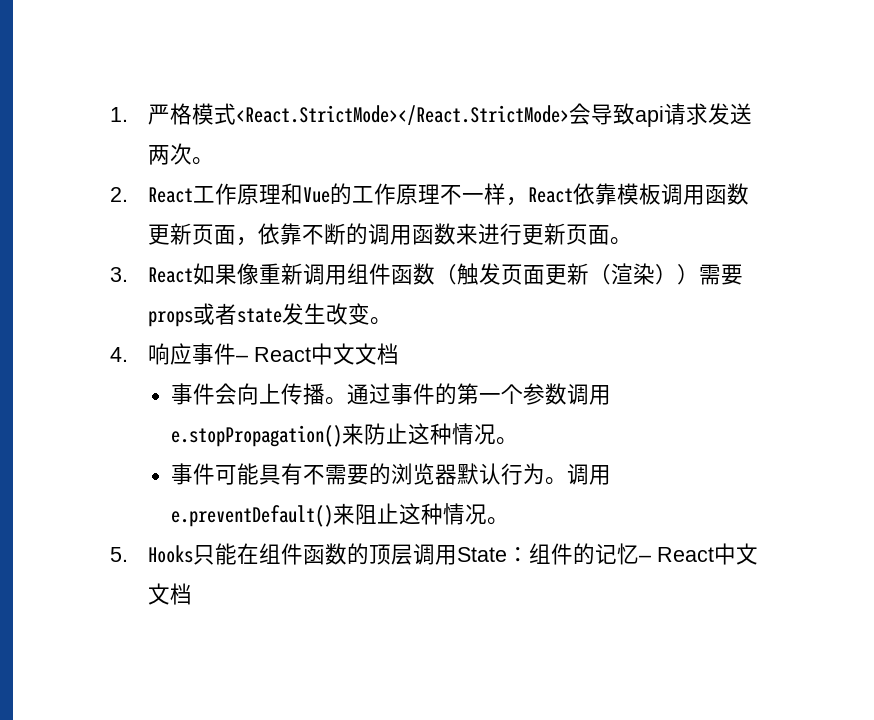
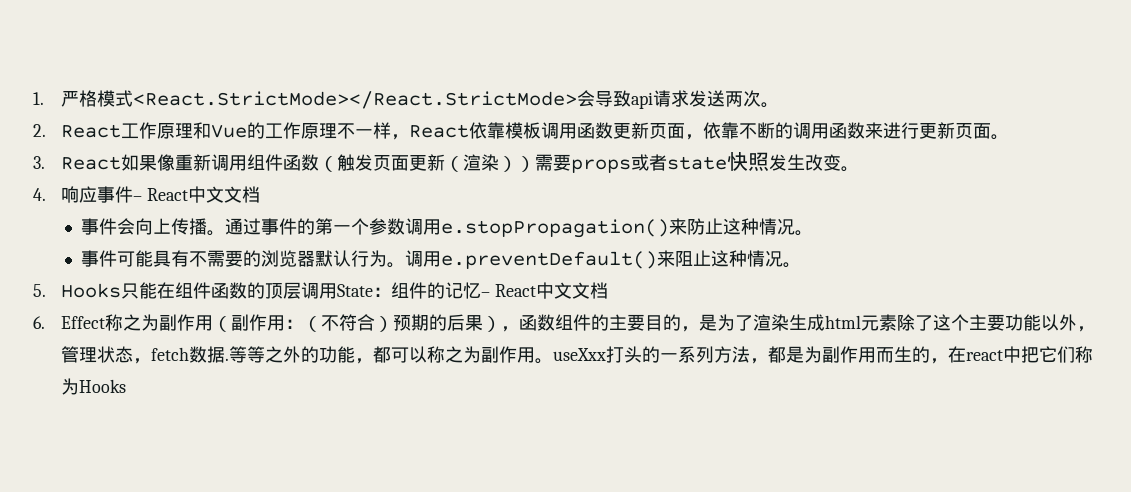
(282, 315) none -> [727,152,770,171] 快照
(192, 594) none -> [33,314,1096,332] [61,346,1094,364] [61,378,127,395] // 6. Effect称之为副作用（副作用：（不符合）预期的后果），函数组件的主要目的，是为了渲染生成html元素除了这个主要功能以外，管理状态，fetch数据.等等之外的功能，都可以称之为副作用。useXxx打头的一系列方法，都是为副作用而生的，在react中把它们称为Hooks

